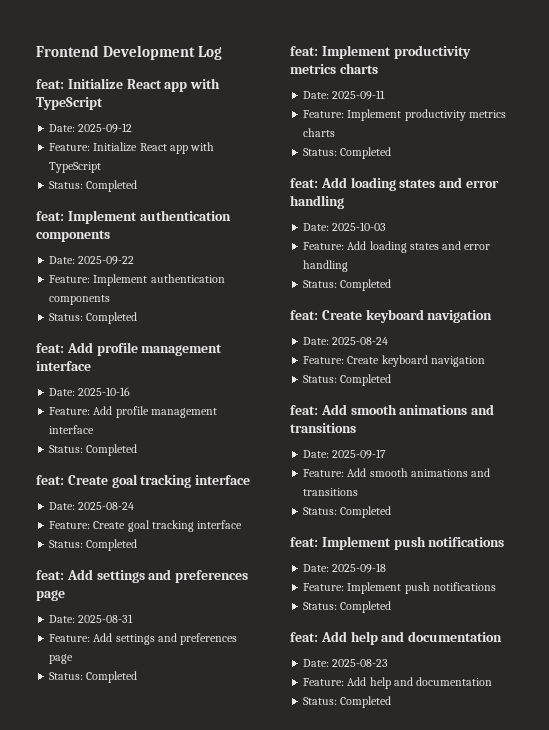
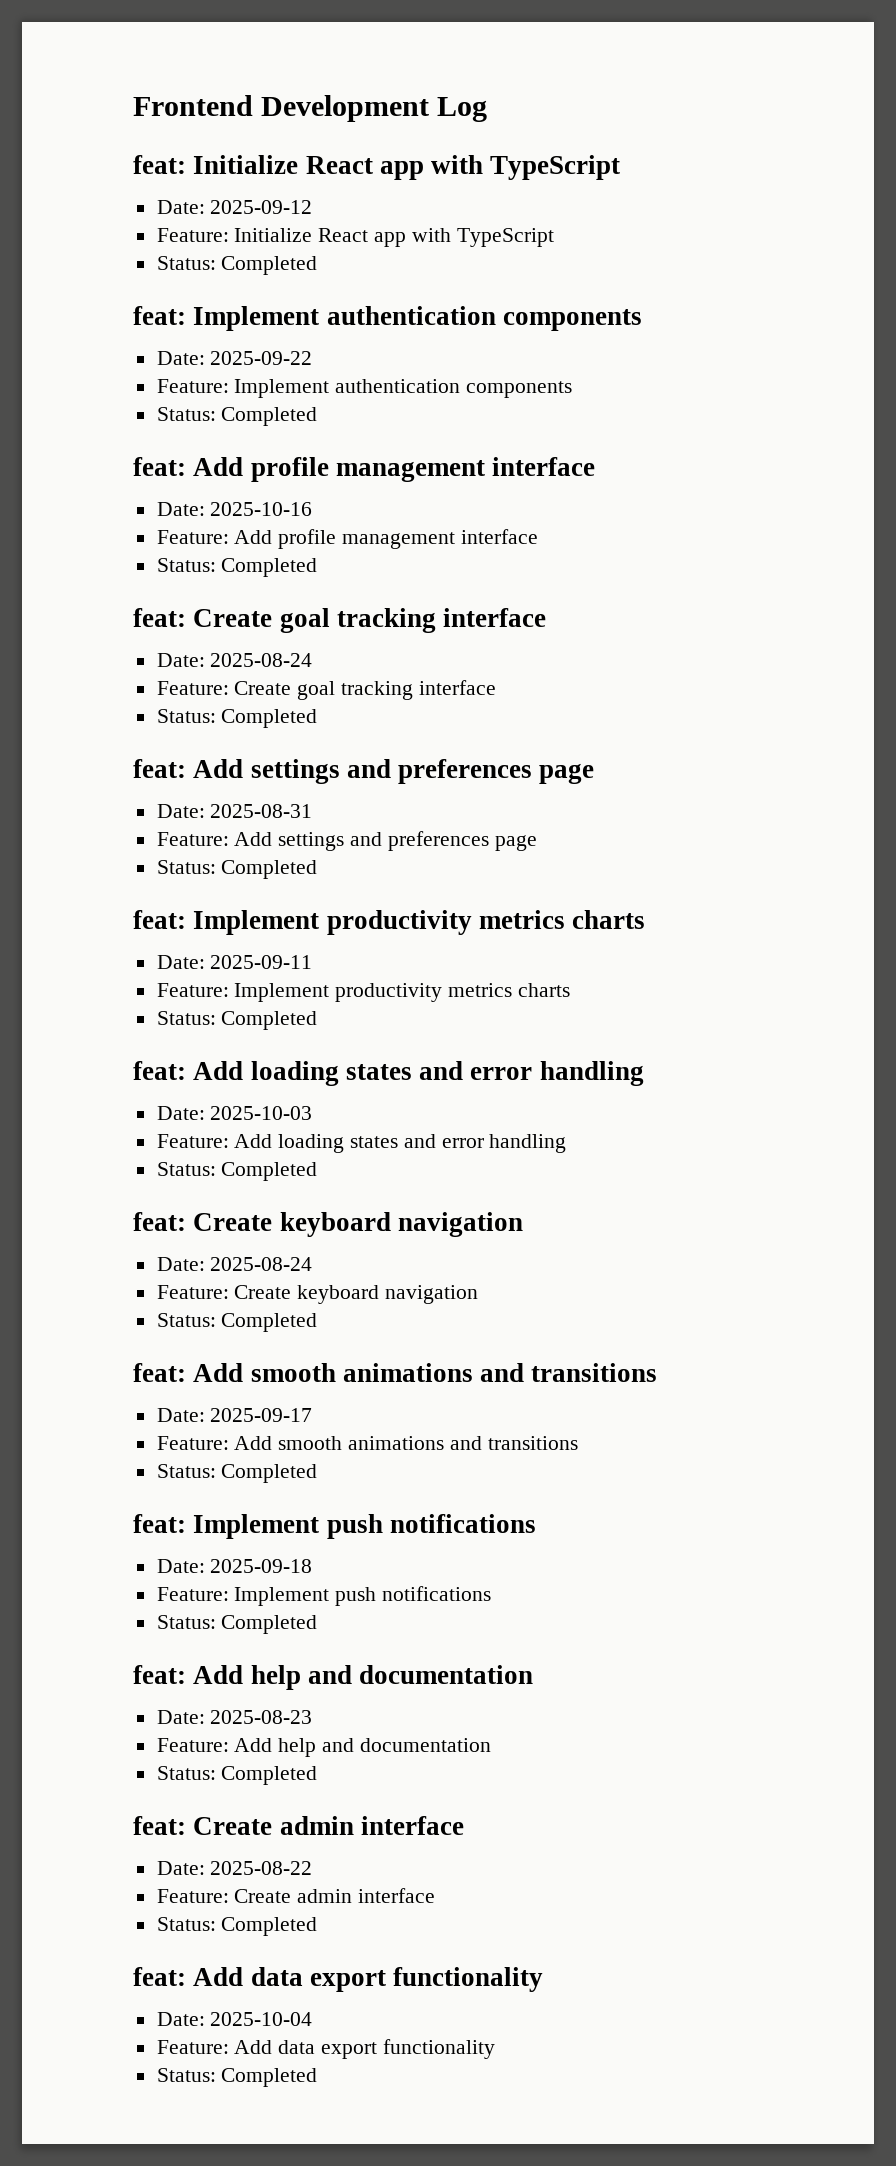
(392, 702) none -> [133,1816,464,1835] [156,1861,313,1875] [156,1888,436,1903] [156,1917,318,1936] [133,1967,544,1992] [156,2012,313,2026] [156,2039,495,2059] [156,2068,318,2087] // feat: Create admin interface // Date: 2025-08-22 // Feature: Create admin interface // Status: Completed // feat: Add data export functionality // Date: 2025-10-04 // Feature: Add data export functionality // Status: Completed

